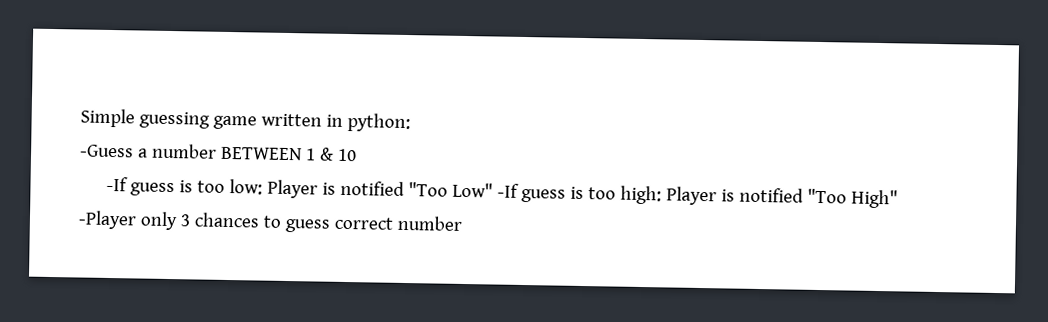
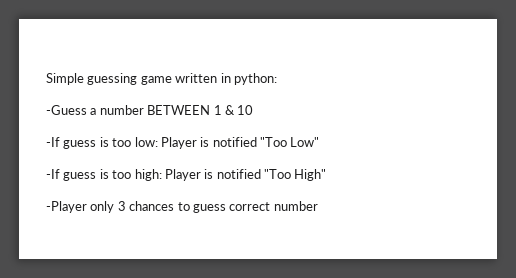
(493, 190) none -> (320, 142) //

